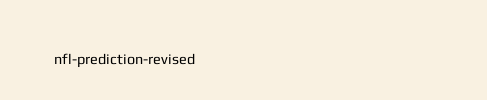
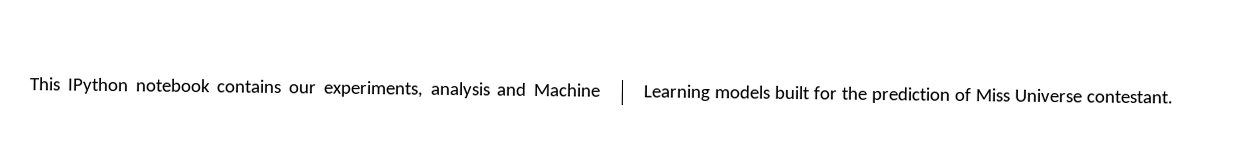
[54,53,195,68] nfl-prediction-revised -> [29,77,1173,104] This IPython notebook contains our experiments, analysis and Machine Learning models built for the prediction of Miss Universe contestant.

